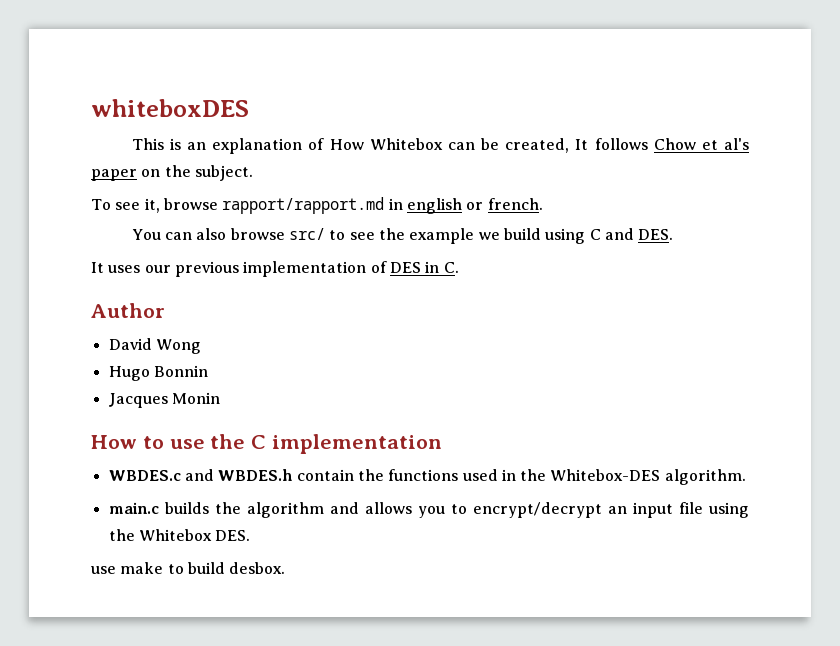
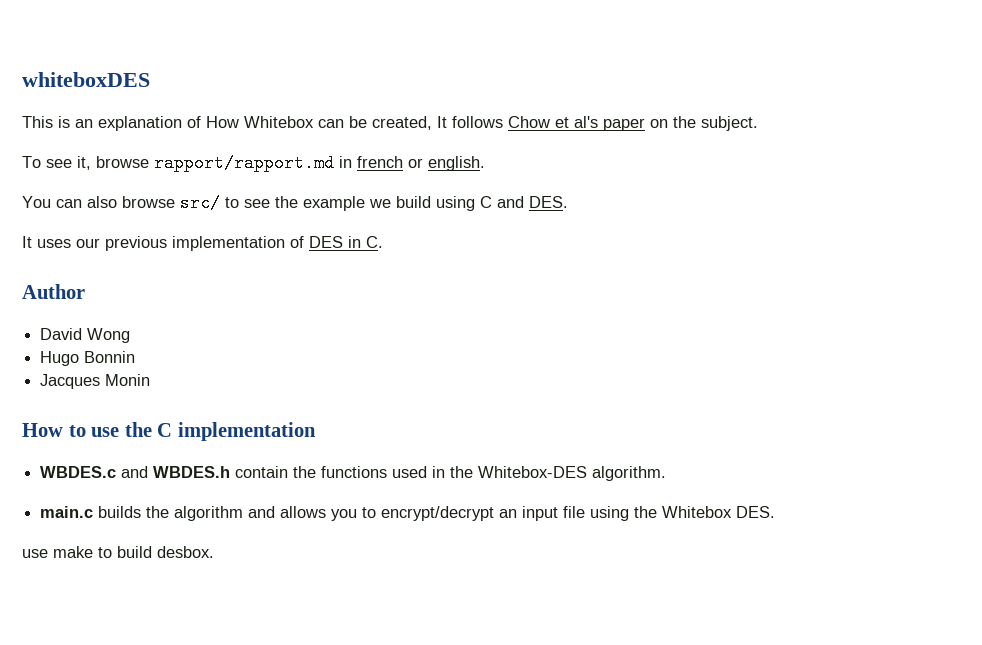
[406,198,543,214] english or french. -> [357,156,485,171] french or english.

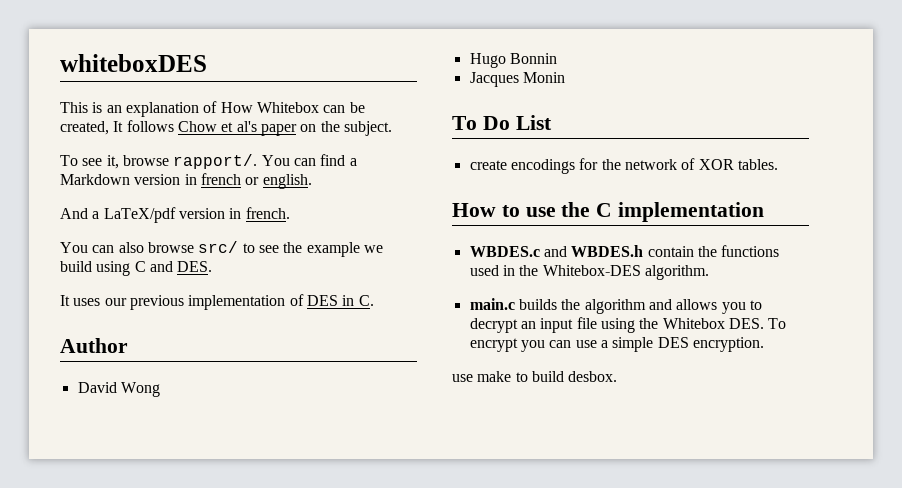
[154,154,485,172] rapport/rapport.md in french or english. -> [173,154,357,169] [60,173,312,189] [60,207,290,223] rapport/. You can find a Markdown version in french or english. // And a LaTeX/pdf version in french.
(151, 380) none -> [452,115,552,130] [469,158,778,174] // To Do List // create encodings for the network of XOR tables.
[381,506,495,521] encrypt/decrypt -> [469,318,518,333] decrypt
(776, 512) none -> [768,318,787,329] [469,337,764,352] To encrypt you can use a simple DES encryption.

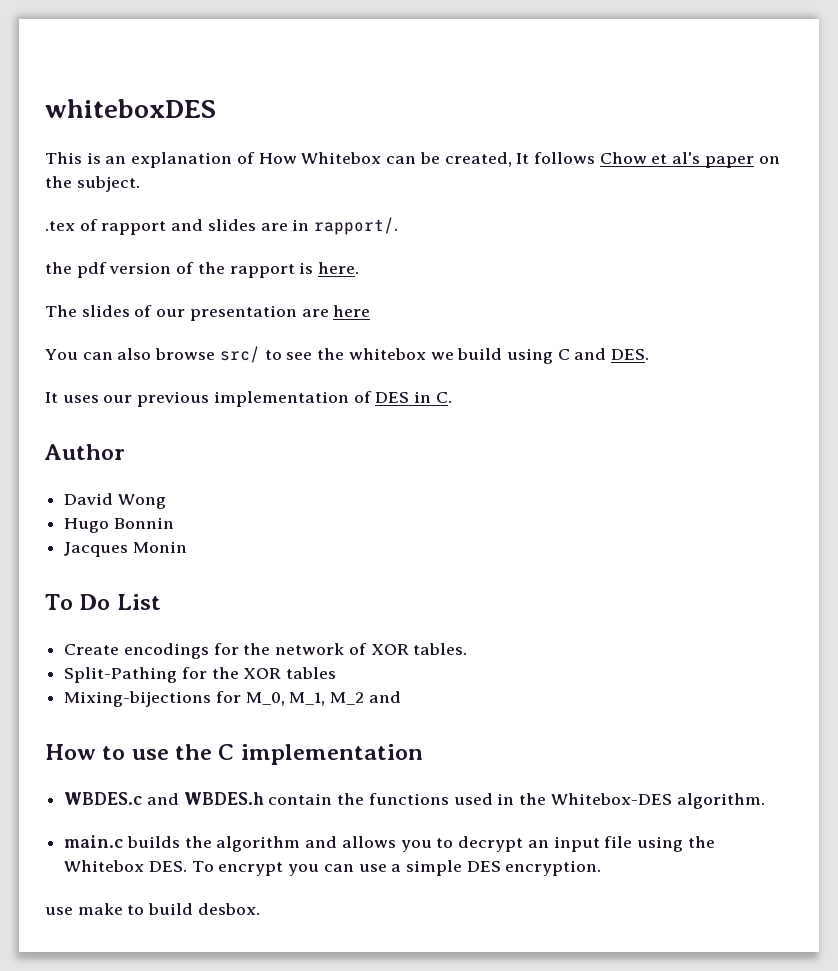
[60,154,357,169] [60,173,312,189] [60,207,290,223] To see it, browse rapport/. You can find a Markdown version in french or english. // And a LaTeX/pdf version in french. -> [45,217,399,235] [45,262,360,278] [45,305,371,321] .tex of rapport and slides are in rapport/. // the pdf version of the rapport is here. // The slides of our presentation are here
[306,242,360,257] example -> [348,348,426,360] whitebox
[469,160,507,170] create -> [64,644,120,655] Create
(778, 164) none -> [64,667,337,683] [64,691,401,707] // Split-Pathing for the XOR tables // Mixing-bijections for M_0, M_1, M_2 and

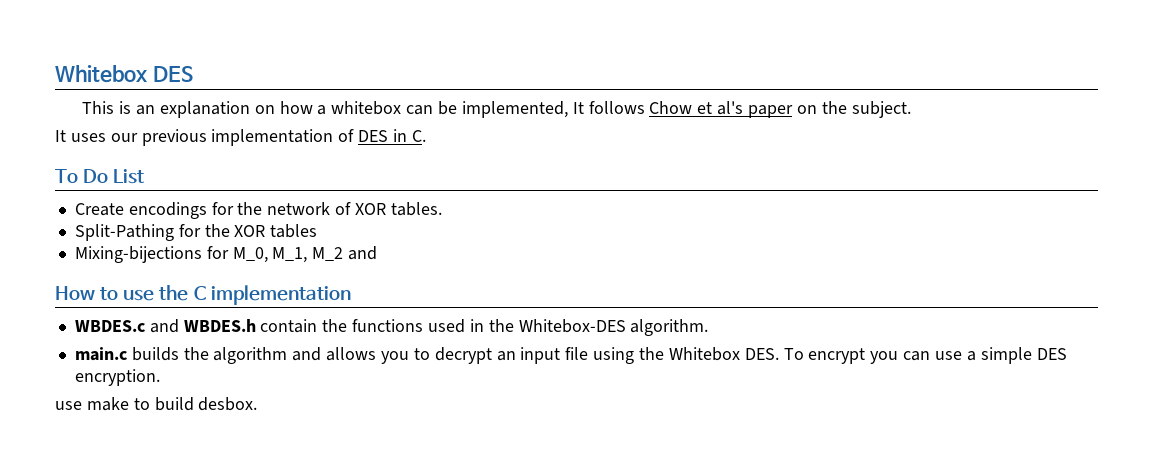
[45,99,216,118] whiteboxDES -> [55,65,193,83] Whitebox DES
[236,152,382,164] of How Whitebox -> [254,101,402,115] on how a whitebox
[444,152,512,167] created, -> [461,101,568,118] implemented,
[45,217,399,235] [45,262,360,278] [45,305,371,321] [45,346,650,364] // .tex of rapport and slides are in rapport/. // the pdf version of the rapport is here. // The slides of our presentation are here // You can also browse src/ to see the whitebox we build using C and DES. -> (911, 109) none
[44,444,125,460] [64,493,166,509] [64,517,174,533] [64,541,187,557] // Author // David Wong // Hugo Bonnin // Jacques Monin -> (426, 136) none

